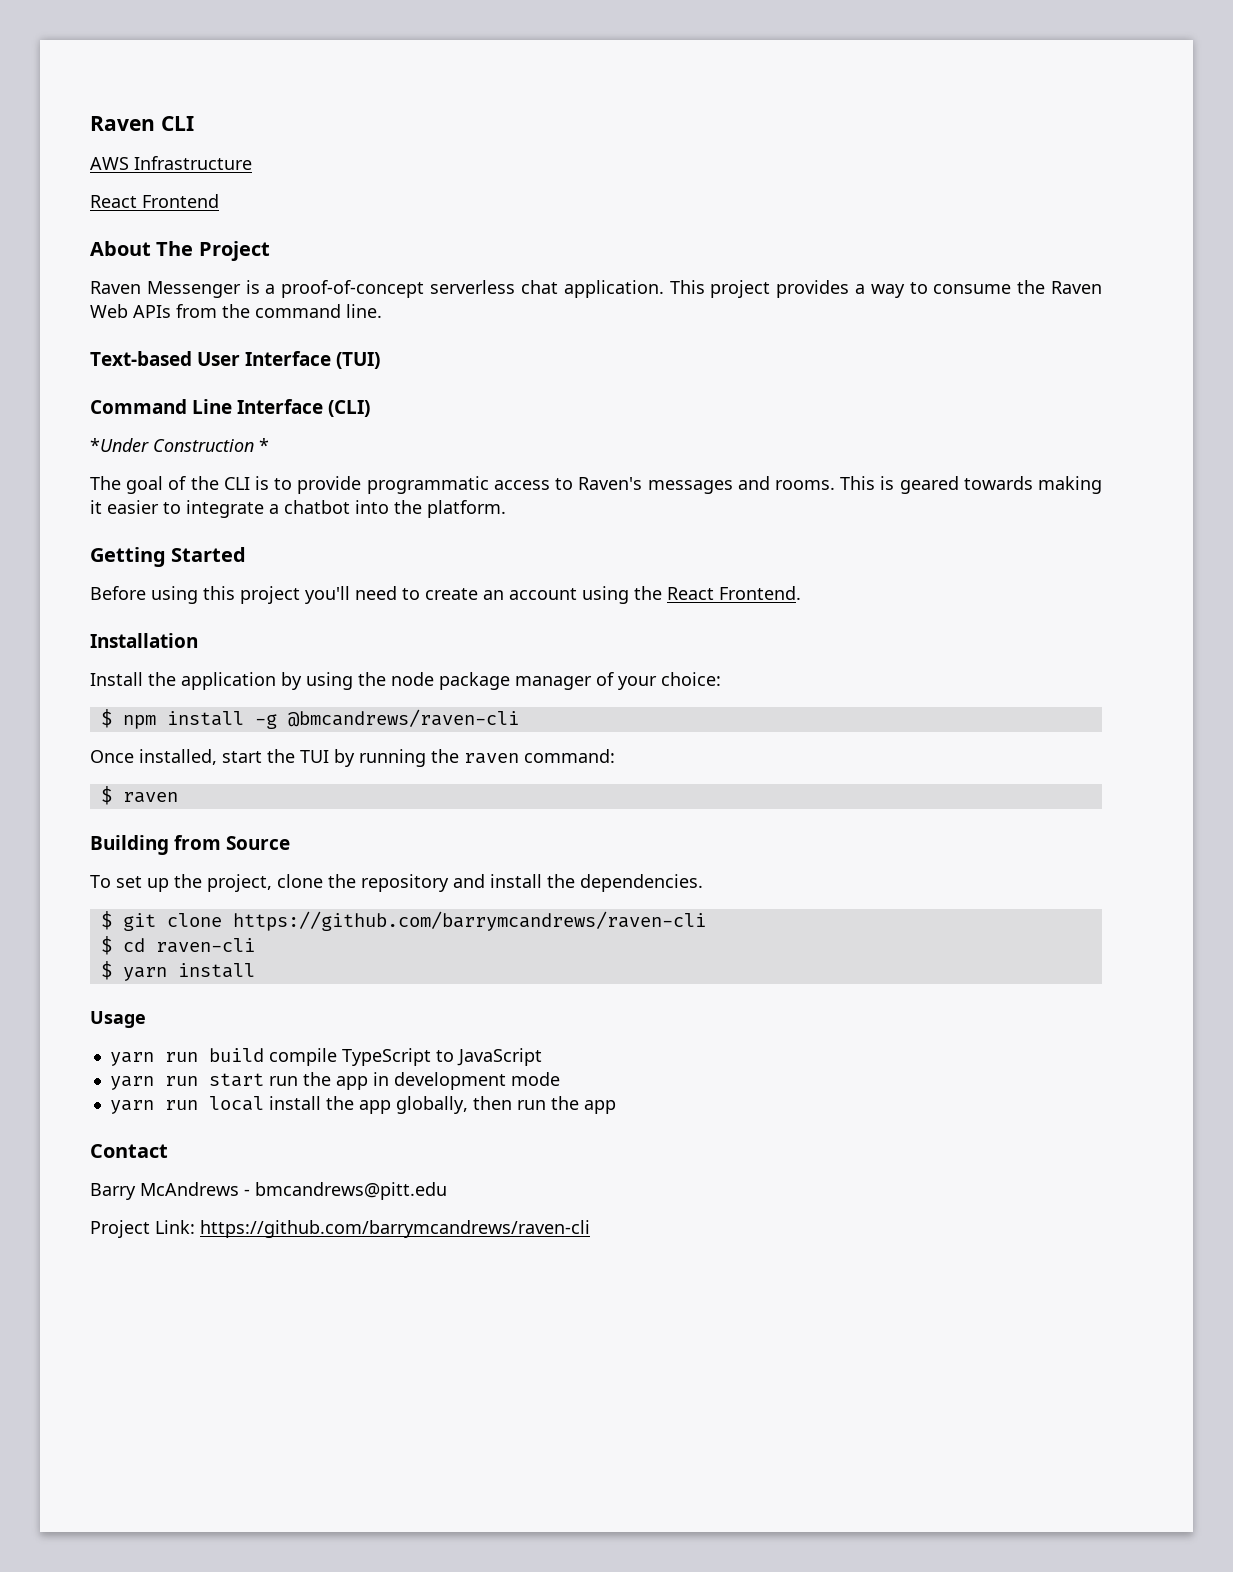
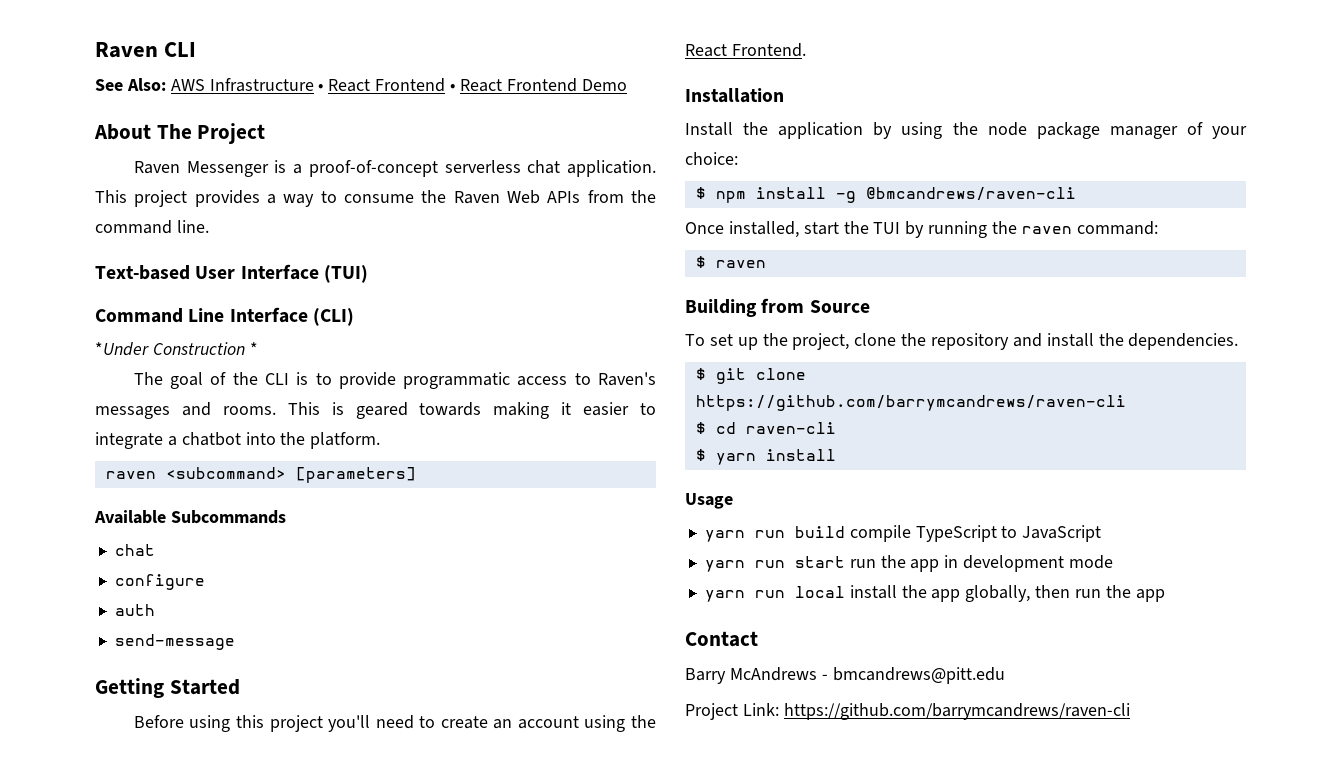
(194, 123) none -> [95,78,166,91] See Also:
[90,194,219,208] // React Frontend -> [318,78,627,92] • React Frontend • React Frontend Demo
(506, 509) none -> [105,467,416,483] [94,510,286,524] [114,544,155,556] [114,574,205,590] [114,604,155,616] [114,634,235,650] // raven <subcommand> [parameters] // Available Subcommands // chat // configure // auth // send-message

